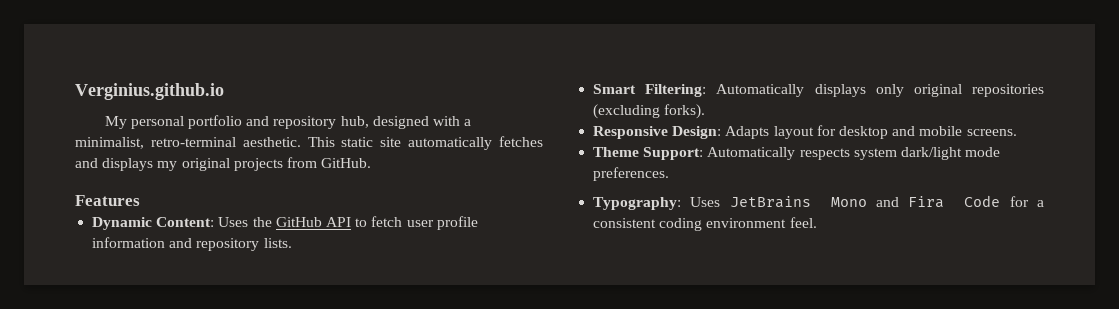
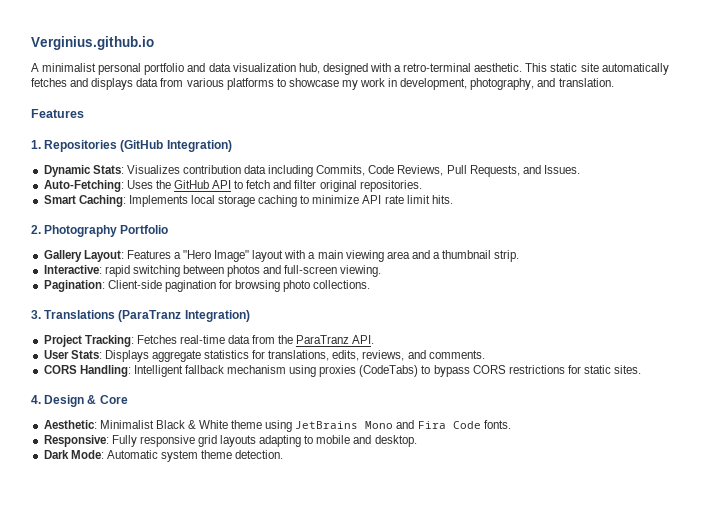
[104,116,127,129] My -> [31,63,97,72] A minimalist
[273,116,337,129] repository -> [208,63,296,72] data visualization
[75,137,144,149] minimalist, -> (402, 68) none
[157,157,372,171] [75,195,140,206] [92,217,215,230] my original projects from GitHub. // Features // Dynamic Content: -> [136,78,614,90] [31,109,84,118] [31,140,232,152] [43,165,580,177] [43,180,124,192] data from various platforms to showcase my work in development, photography, and translation. // Features // 1. Repositories (GitHub Integration) // Dynamic Stats: Visualizes contribution data including Commits, Code Reviews, Pull Requests, and Issues. // Auto-Fetching:
[406,216,478,230] [92,237,292,251] [593,84,1044,97] [593,104,706,119] [593,125,1017,139] [593,147,1001,160] [593,167,670,181] [593,197,721,210] user profile information and repository lists. // Smart Filtering: Automatically displays only original repositories (excluding forks). // Responsive Design: Adapts layout for desktop and mobile screens. // Theme Support: Automatically respects system dark/light mode preferences. // Typography: Uses -> [273,180,422,192] [43,195,453,207] [31,225,169,237] [43,250,520,262] [43,265,382,277] [43,280,371,292] [31,310,250,322] [43,335,375,347] [43,350,485,362] [43,365,642,377] [31,395,128,407] [43,420,293,432] and filter original repositories. // Smart Caching: Implements local storage caching to minimize API rate limit hits. // 2. Photography Portfolio // Gallery Layout: Features a "Hero Image" layout with a main viewing area and a thumbnail strip. // Interactive: rapid switching between photos and full-screen viewing. // Pagination: Client-side pagination for browsing photo collections. // 3. Translations (ParaTranz Integration) // Project Tracking: Fetches real-time data from the ParaTranz API. // User Stats: Displays aggregate statistics for translations, edits, reviews, and comments. // CORS Handling: Intelligent fallback mechanism using proxies (CodeTabs) to bypass CORS restrictions for static sites. // 4. Design & Core // Aesthetic: Minimalist Black & White theme using
[1009,196,1044,207] [593,217,817,231] for a consistent coding environment feel. -> [483,420,511,429] [43,435,417,447] [43,450,284,462] fonts. // Responsive: Fully responsive grid layouts adapting to mobile and desktop. // Dark Mode: Automatic system theme detection.

